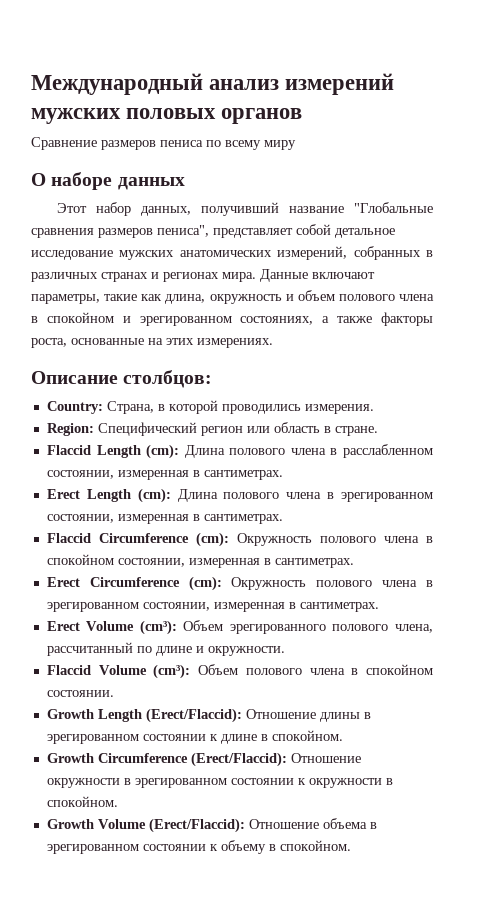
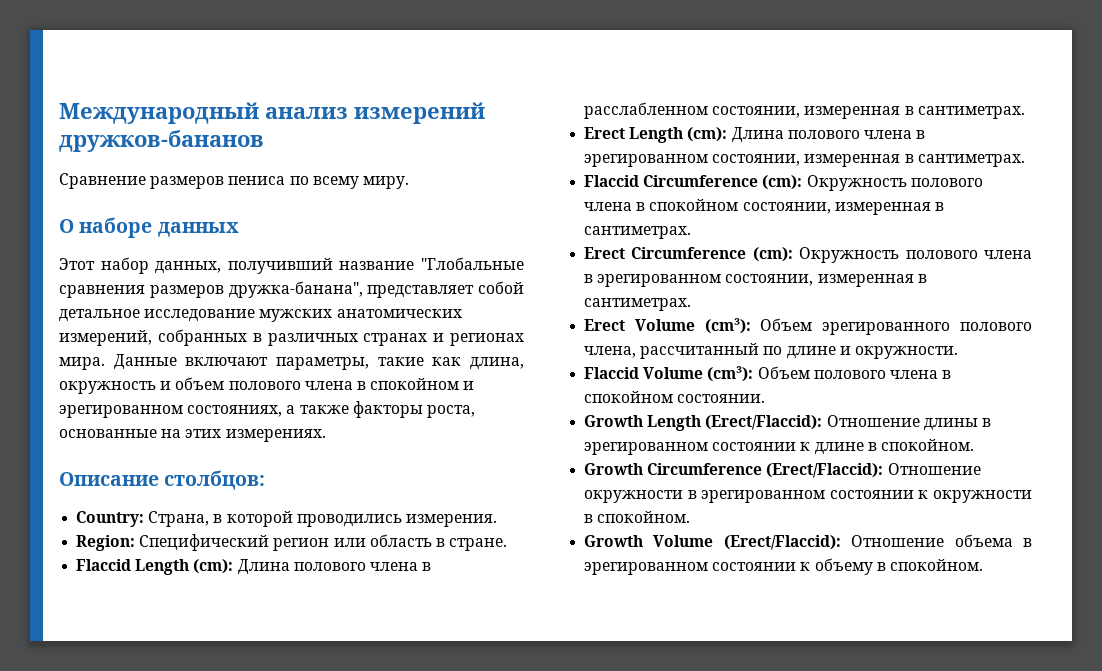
[31,108,303,124] мужских половых органов -> [59,130,264,152] дружков-бананов
[264,140,296,150] миру -> [362,176,409,189] миру.
[157,225,209,237] пениса", -> [228,281,363,298] дружка-банана",

